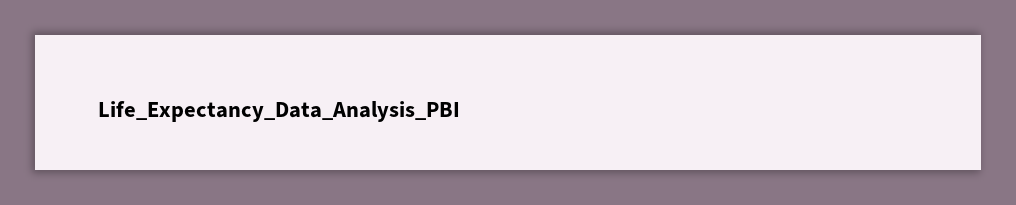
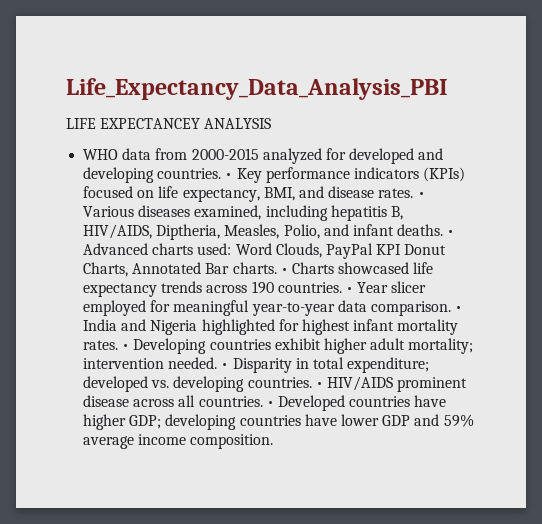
(460, 111) none -> [66,118,272,129] [83,148,444,164] [83,167,466,183] [83,186,425,202] [83,205,403,221] [83,224,455,240] [83,243,447,259] [83,262,434,277] [83,281,427,297] [83,300,463,316] [83,319,459,335] [83,338,474,354] [83,357,430,373] [83,376,468,392] [83,395,447,411] [83,414,474,430] [83,434,274,449] // LIFE EXPECTANCEY ANALYSIS // WHO data from 2000-2015 analyzed for developed and developing countries. • Key performance indicators (KPIs) focused on life expectancy, BMI, and disease rates. • Various diseases examined, including hepatitis B, HIV/AIDS, Diptheria, Measles, Polio, and infant deaths. • Advanced charts used: Word Clouds, PayPal KPI Donut Charts, Annotated Bar charts. • Charts showcased life expectancy trends across 190 countries. • Year slicer employed for meaningful year-to-year data comparison. • India and Nigeria highlighted for highest infant mortality rates. • Developing countries exhibit higher adult mortality; intervention needed. • Disparity in total expenditure; developed vs. developing countries. • HIV/AIDS prominent disease across all countries. • Developed countries have higher GDP; developing countries have lower GDP and 59% average income composition.

